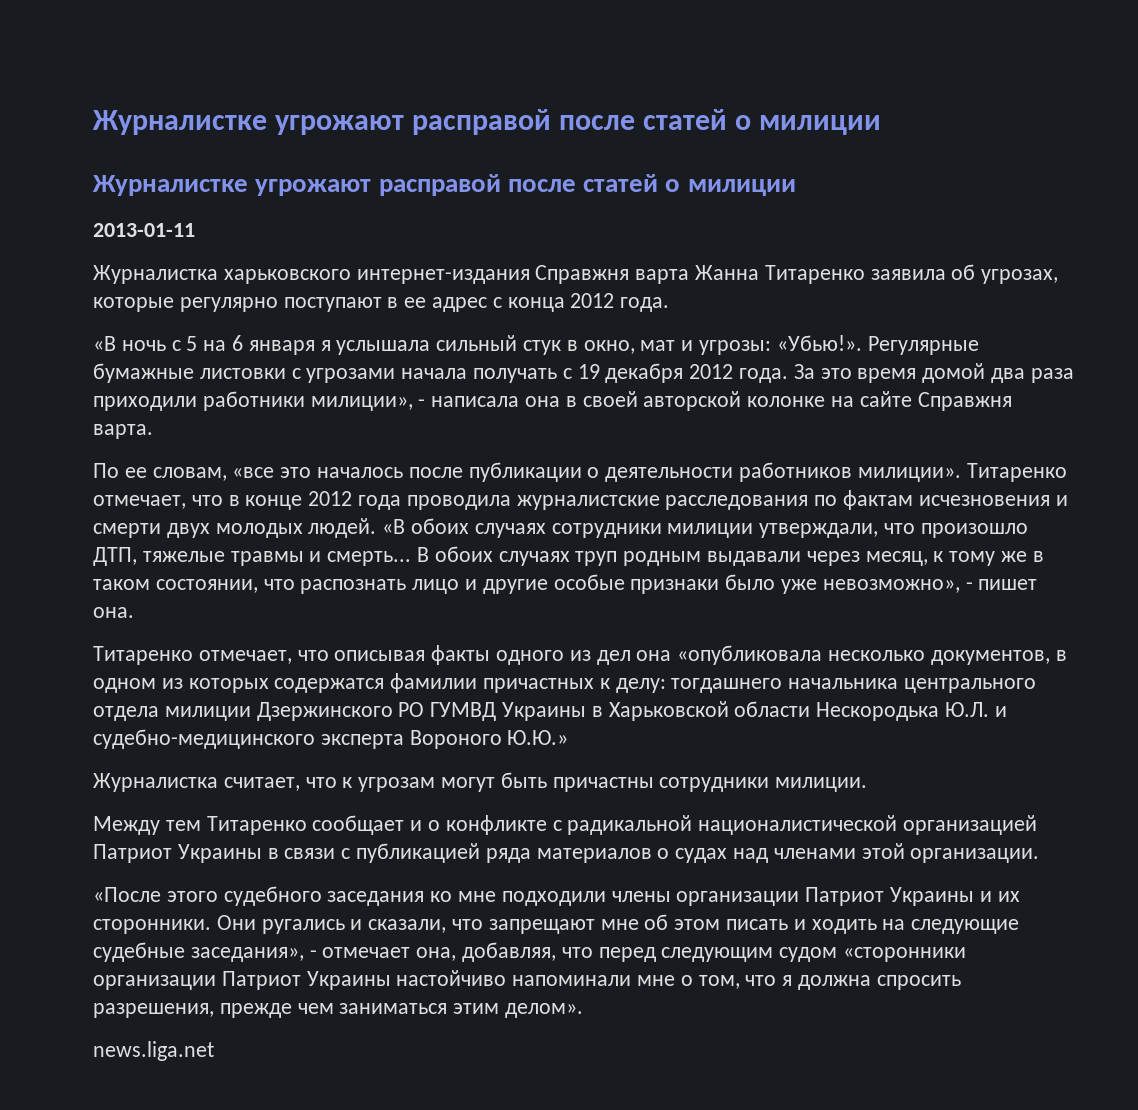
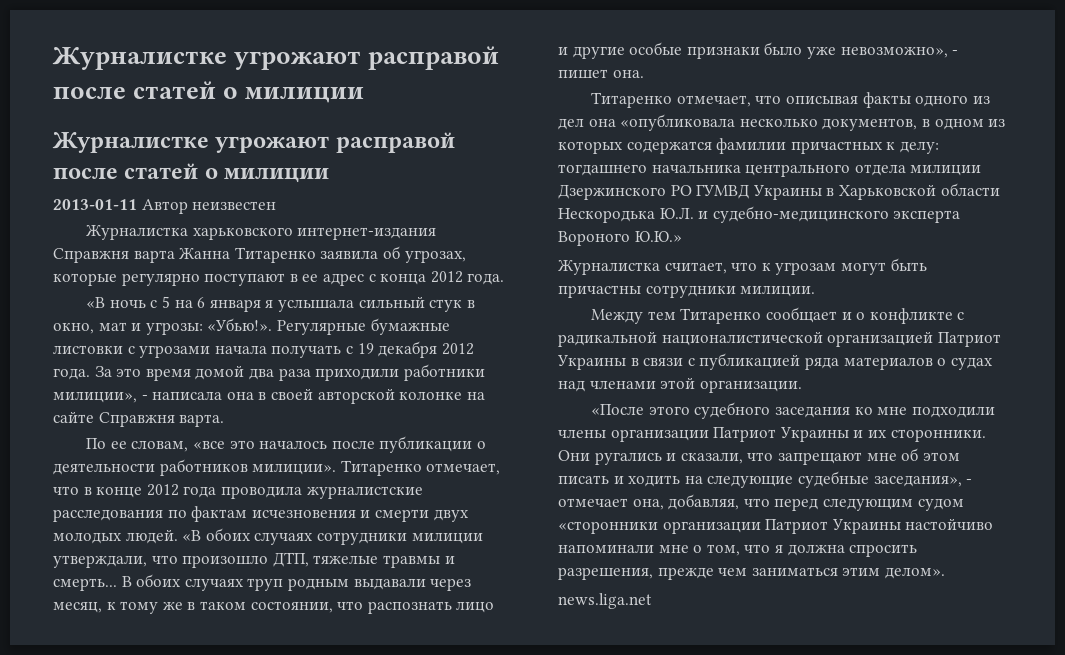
(195, 230) none -> [141,199,277,214] Автор неизвестен

